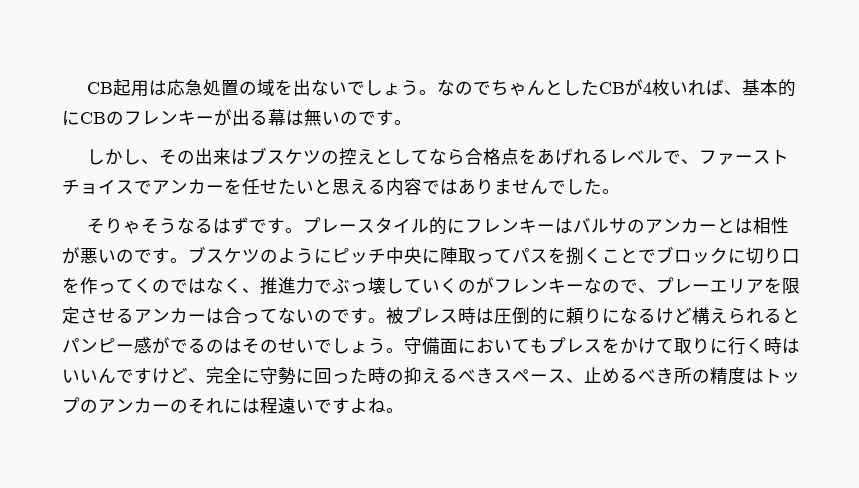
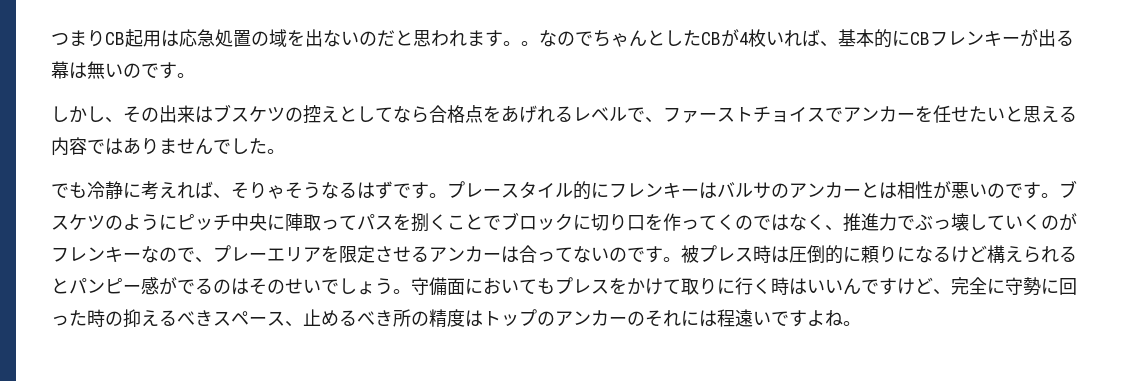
(86, 88) none -> [51,30,105,47] つまり
[346,80,419,96] でしょう -> [359,30,521,47] のだと思われます。
[106,111,124,125] の -> (930, 38) none
(620, 191) none -> [51,181,231,200] でも冷静に考えれば、

